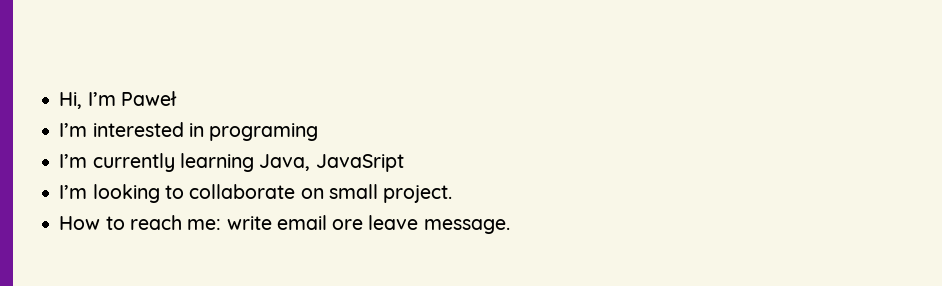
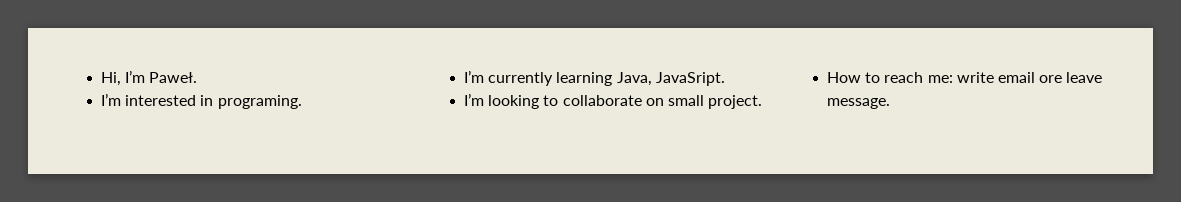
[120,91,177,106] Paweł -> [149,72,198,83] Paweł.
[209,123,319,141] programing -> [217,95,302,109] programing.
[315,154,404,172] JavaSript -> [655,72,725,86] JavaSript.

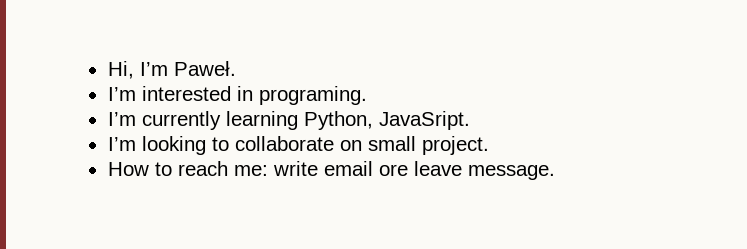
[616,72,652,86] Java, -> [303,111,373,130] Python,

